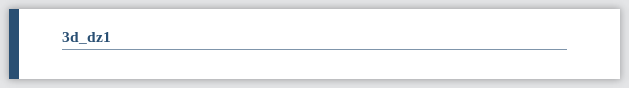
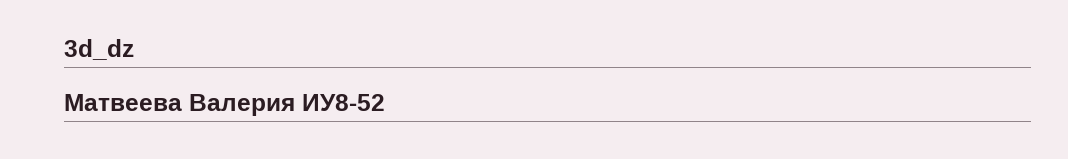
[62,32,111,44] 3d_dz1 -> [64,39,134,60] [64,94,385,116] 3d_dz // Матвеева Валерия ИУ8-52

